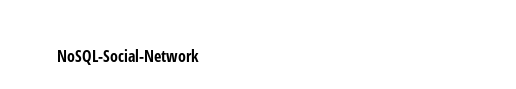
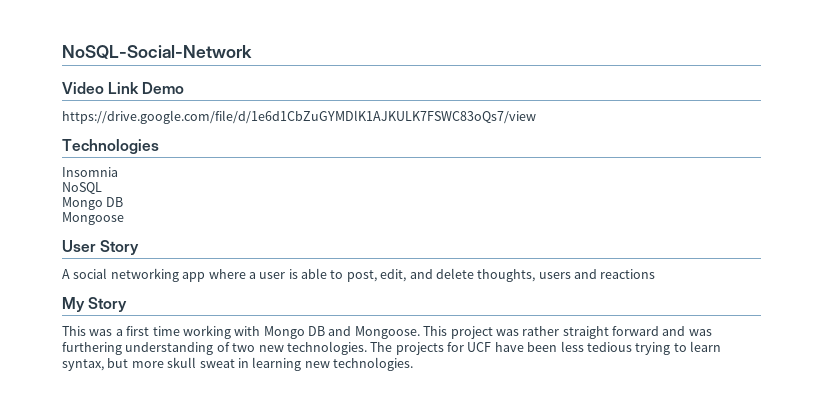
(199, 57) none -> [62,82,185,94] [62,110,536,124] [62,139,159,154] [62,167,118,177] [62,182,102,194] [62,197,124,210] [62,212,124,225] [62,240,140,255] [62,268,656,282] [62,297,128,312] [62,325,712,339] [62,341,721,355] [62,357,413,371] // Video Link Demo // https://drive.google.com/file/d/1e6d1CbZuGYMDlK1AJKULK7FSWC83oQs7/view // Technologies // Insomnia // NoSQL // Mongo DB // Mongoose // User Story // A social networking app where a user is able to post, edit, and delete thoughts, users and reactions // My Story // This was a first time working with Mongo DB and Mongoose. This project was rather straight forward and was furthering understanding of two new technologies. The projects for UCF have been less tedious trying to learn syntax, but more skull sweat in learning new technologies.

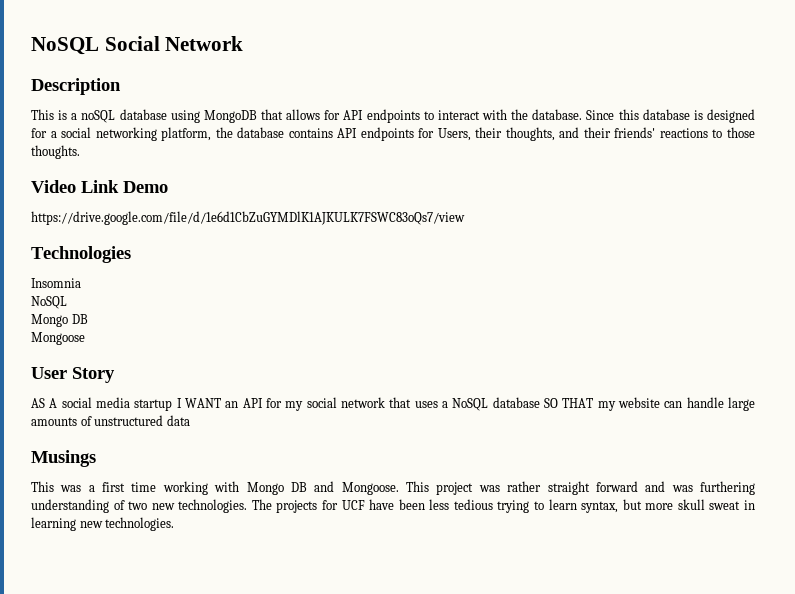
[62,45,252,59] NoSQL-Social-Network -> [31,36,244,55] [31,78,121,95] [31,109,755,123] [31,127,755,141] [31,145,80,159] NoSQL Social Network // Description // This is a noSQL database using MongoDB that allows for API endpoints to interact with the database. Since this database is designed for a social networking platform, the database contains API endpoints for Users, their thoughts, and their friends' reactions to those thoughts.
(140, 247) none -> [31,398,45,408] AS
[110,268,656,282] [62,297,128,312] networking app where a user is able to post, edit, and delete thoughts, users and reactions // My Story -> [96,397,756,411] [31,415,190,426] [31,450,96,467] media startup I WANT an API for my social network that uses a NoSQL database SO THAT my website can handle large amounts of unstructured data // Musings

